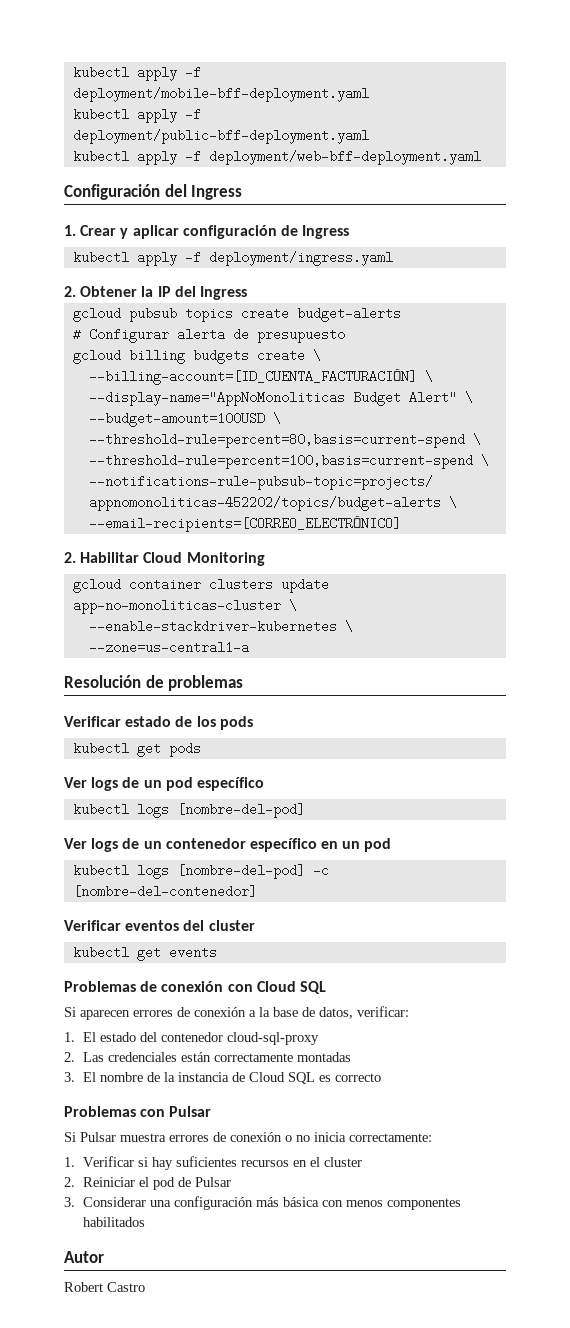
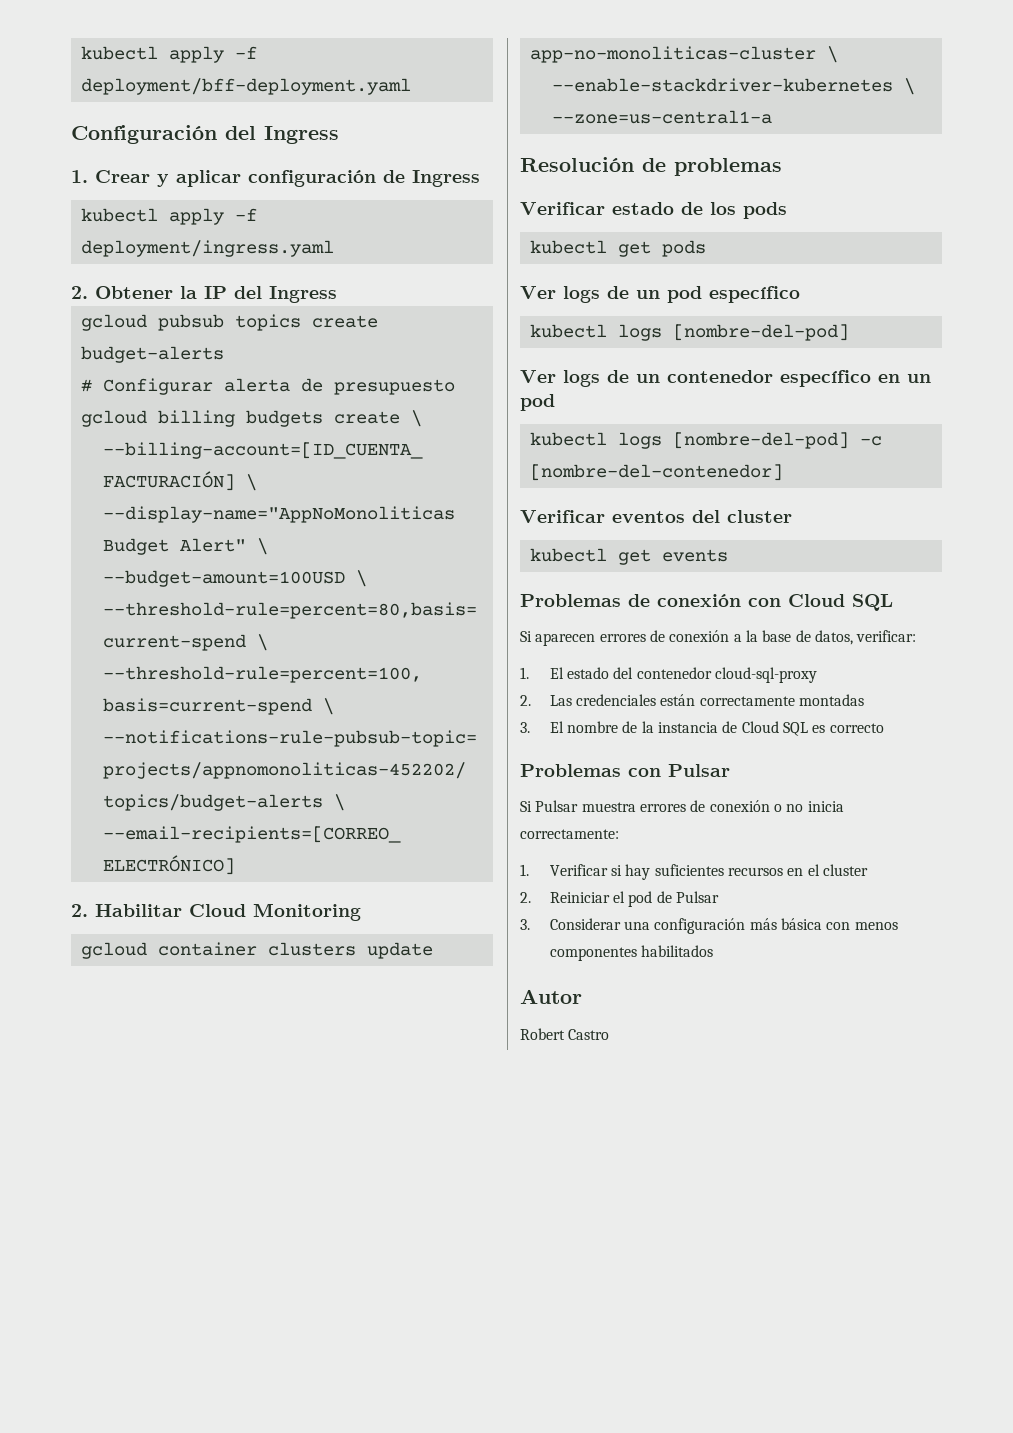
[72,66,201,81] [72,87,369,102] [72,108,201,123] [72,129,369,144] [72,150,481,165] kubectl apply -f deployment/mobile-bff-deployment.yaml // kubectl apply -f deployment/public-bff-deployment.yaml // kubectl apply -f deployment/web-bff-deployment.yaml -> [80,46,257,63] [80,78,411,95] kubectl apply -f deployment/bff-deployment.yaml

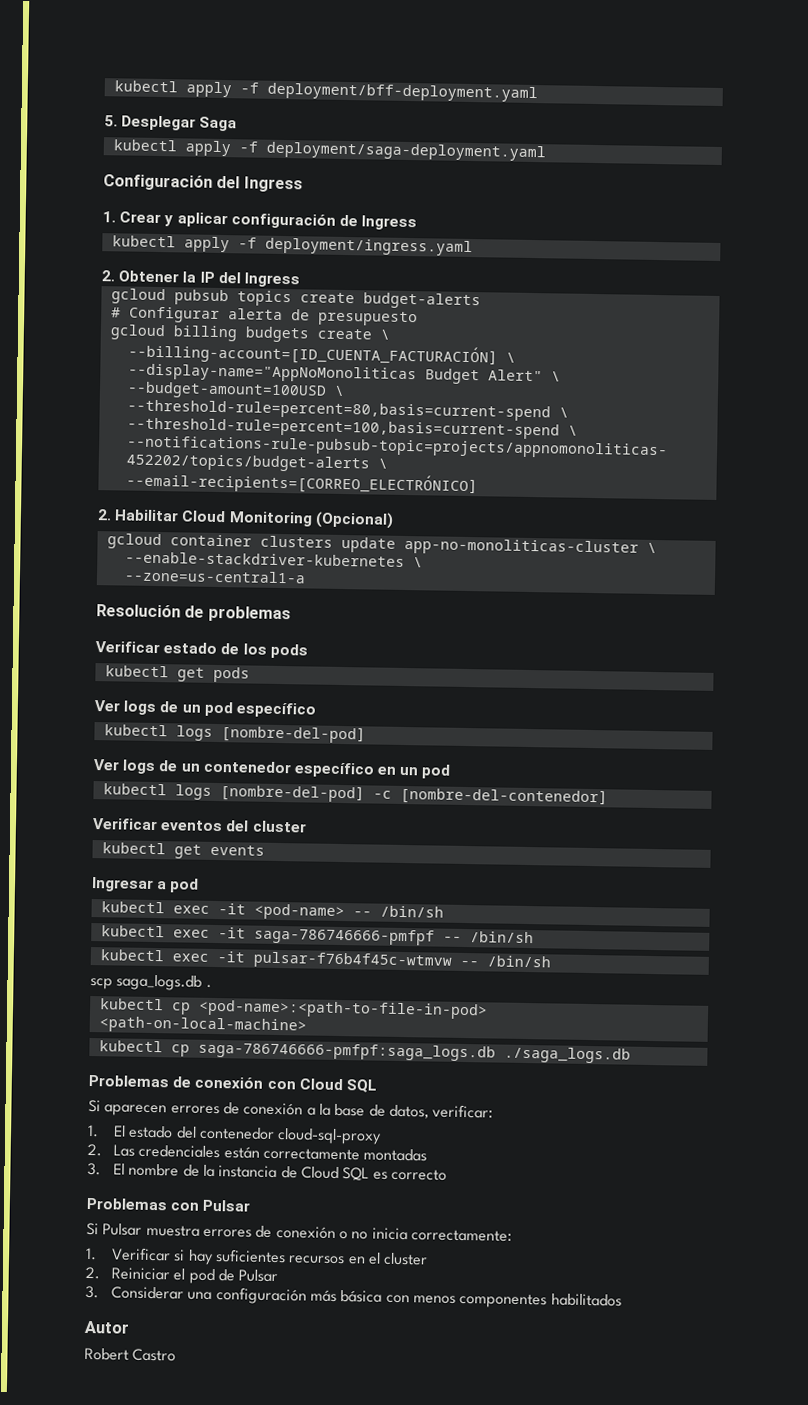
(411, 86) none -> [104,115,238,132] [112,139,546,162] // 5. Desplegar Saga // kubectl apply -f deployment/saga-deployment.yaml
(361, 912) none -> [314,511,394,529] (Opcional)
(728, 555) none -> [91,877,200,893] [100,901,444,921] [100,925,534,946] [99,949,551,970] [90,974,212,991] [99,998,488,1020] [98,1016,307,1035] [98,1040,631,1064] // Ingresar a pod // kubectl exec -it <pod-name> -- /bin/sh // kubectl exec -it saga-786746666-pmfpf -- /bin/sh // kubectl exec -it pulsar-f76b4f45c-wtmvw -- /bin/sh // scp saga_logs.db . // kubectl cp <pod-name>:<path-to-file-in-pod> <path-on-local-machine> // kubectl cp saga-786746666-pmfpf:saga_logs.db ./saga_logs.db

